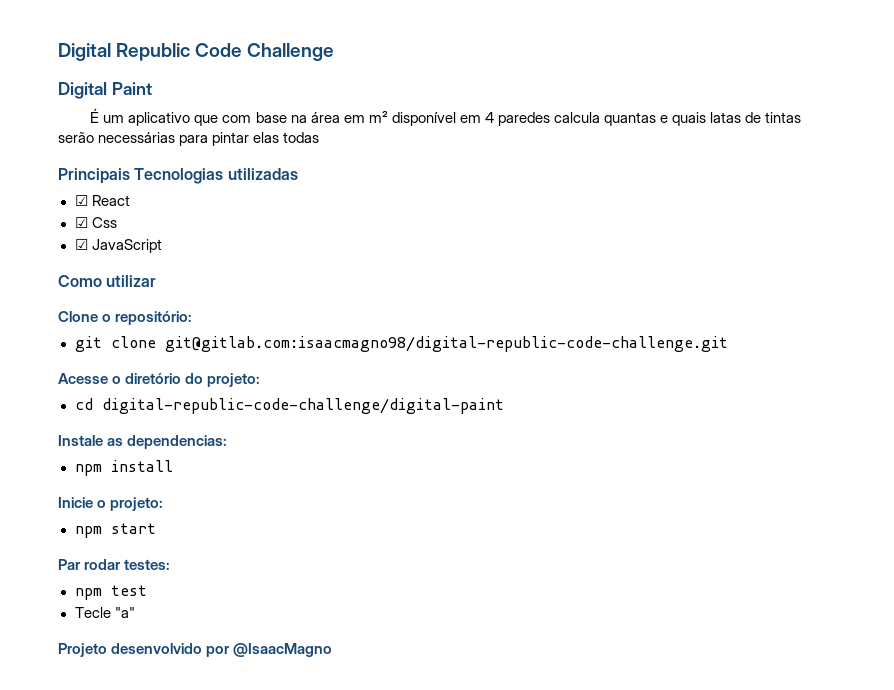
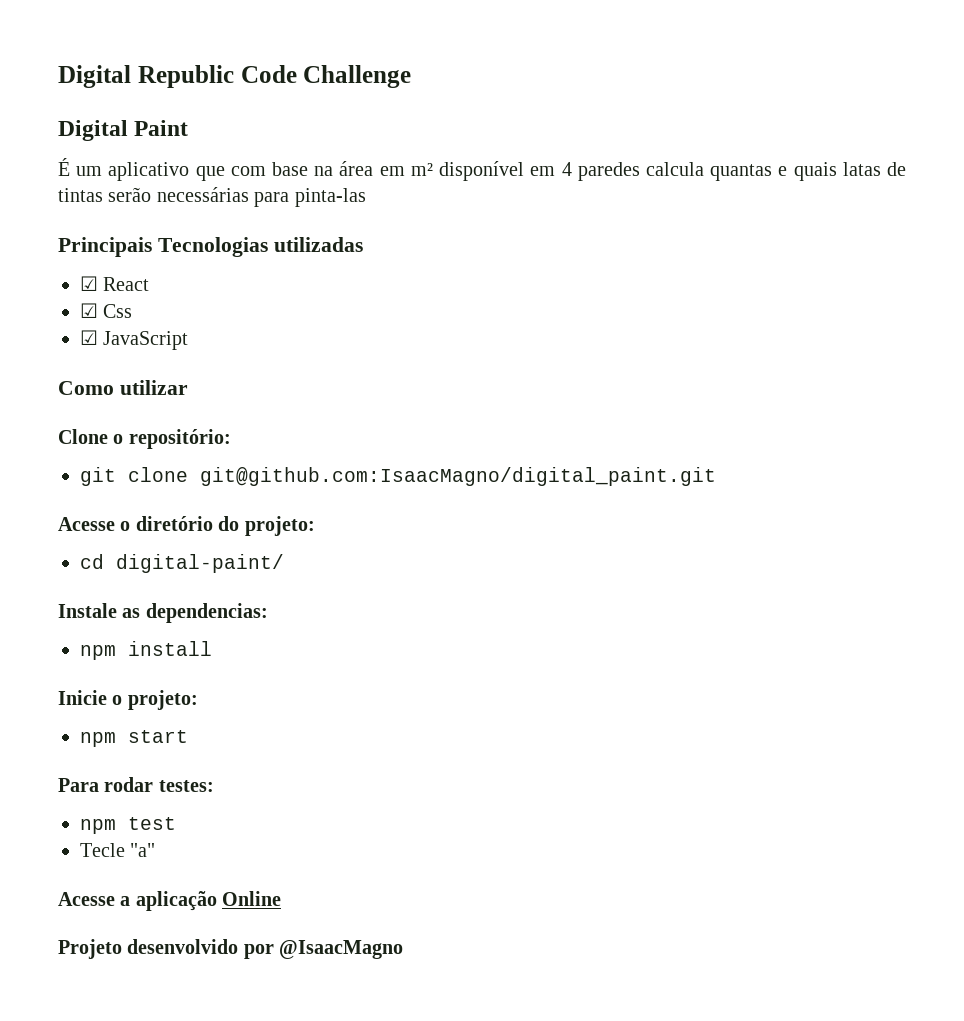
[212,132,320,146] pintar elas todas -> [294,188,366,207] pinta-las
[164,336,728,352] git@gitlab.com:isaacmagno98/digital-republic-code-challenge.git -> [200,467,716,486] git@github.com:IsaacMagno/digital_paint.git
[101,398,504,414] digital-republic-code-challenge/digital-paint -> [116,554,284,573] digital-paint/
[58,559,81,570] Par -> [58,778,99,792] Para
(135, 612) none -> [58,891,282,911] // Acesse a aplicação Online

